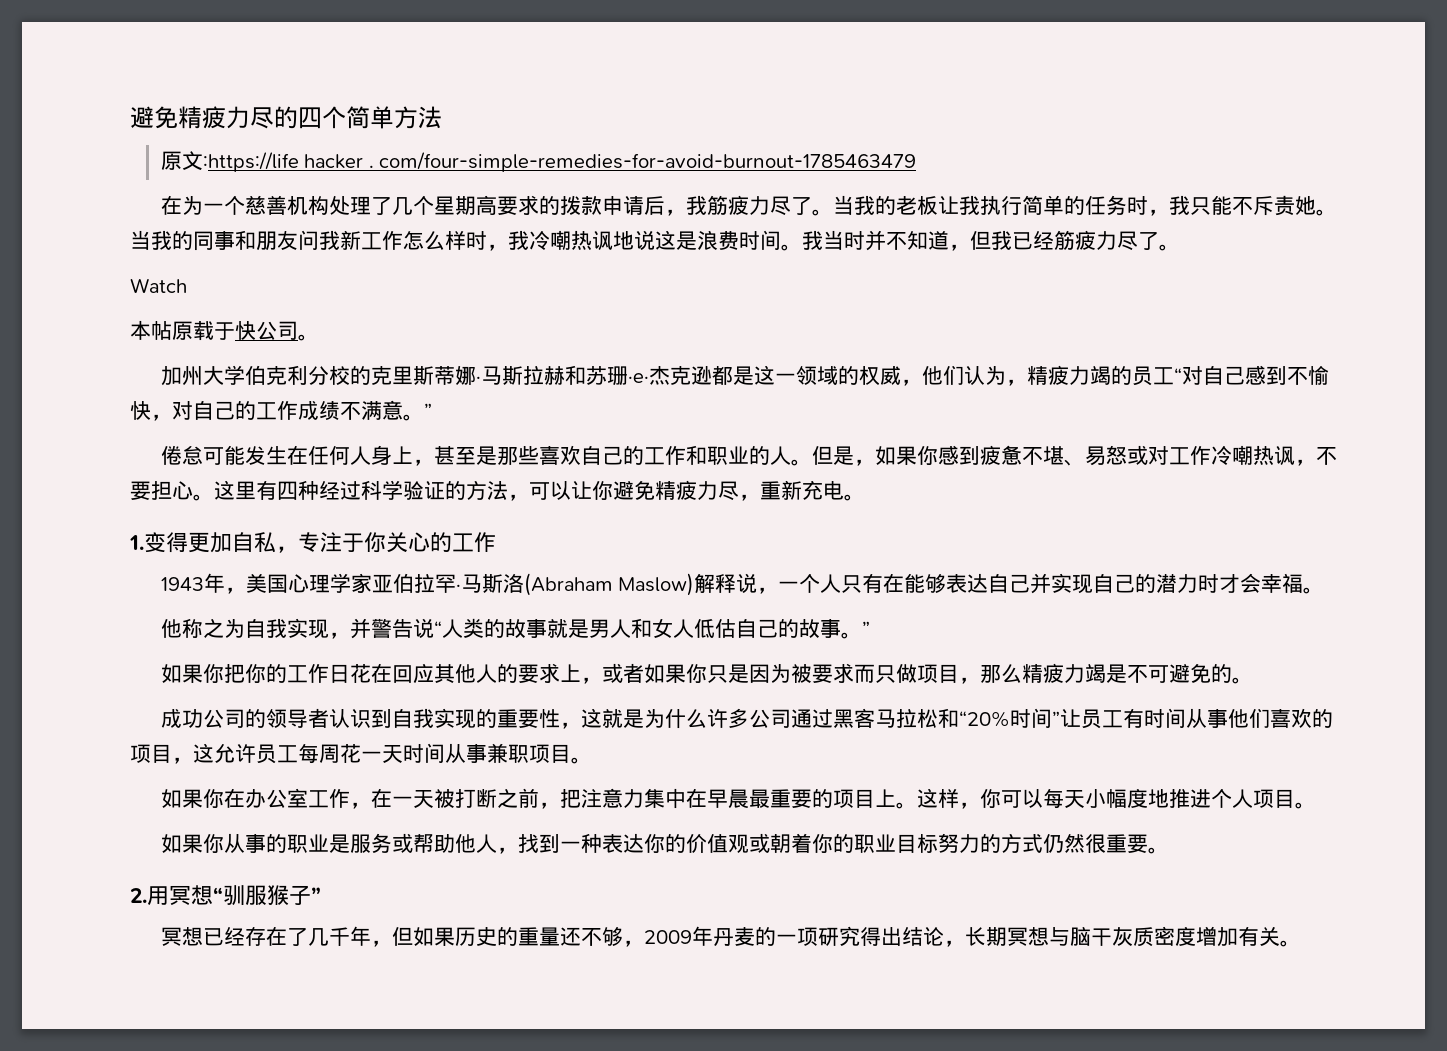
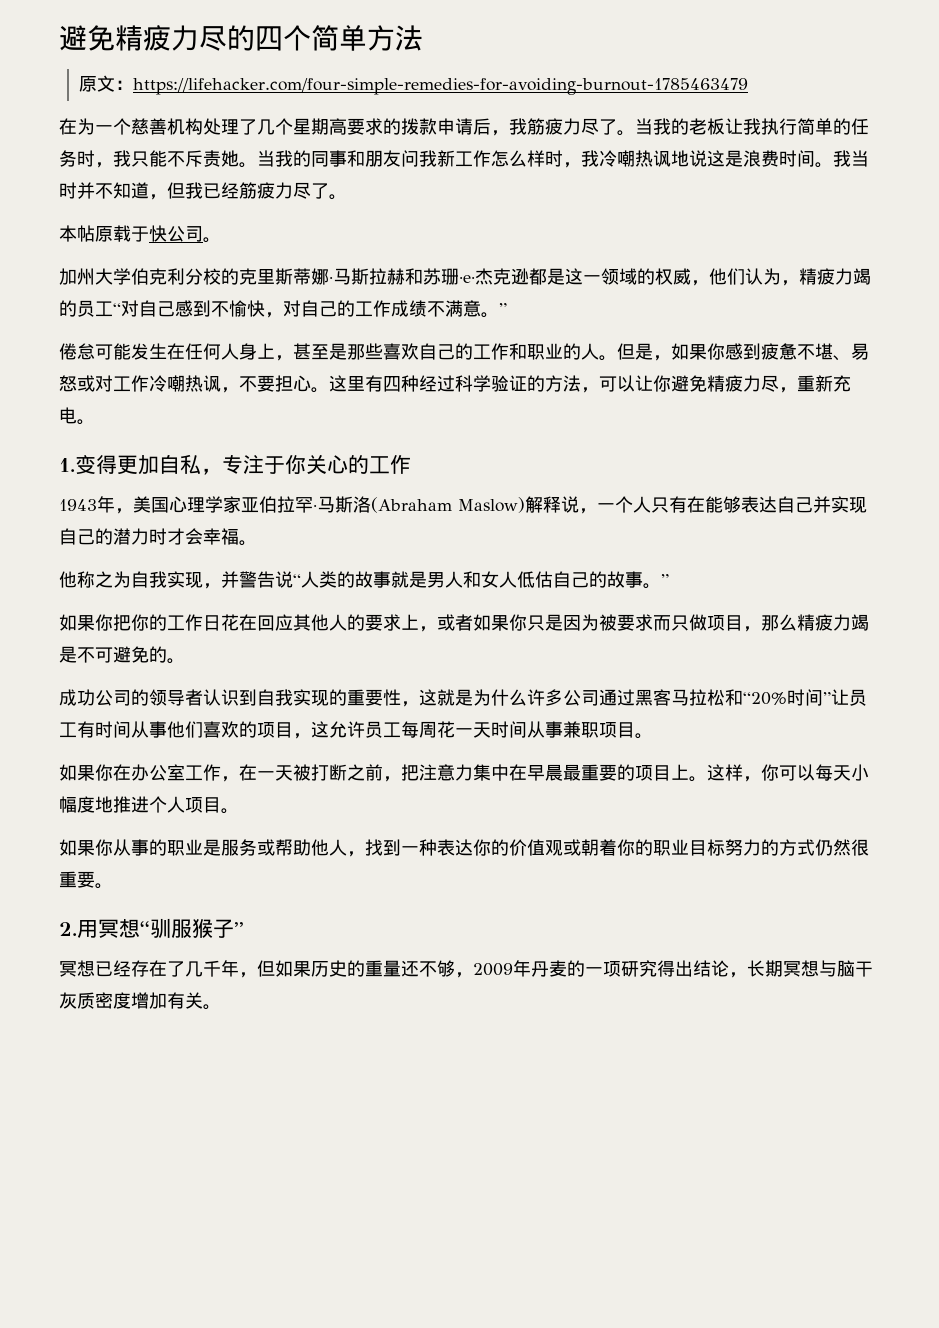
[202,152,917,172] :https://life hacker . com/four-simple-remedies-for-avoid-burnout-1785463479 -> [114,78,748,95] ：https://lifehacker.com/four-simple-remedies-for-avoiding-burnout-1785463479
[130,278,187,293] // Watch -> (347, 197) none

